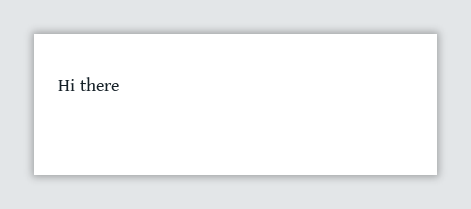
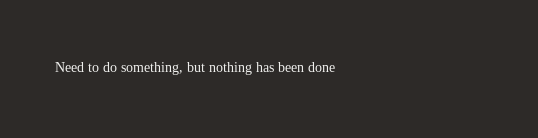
[58,77,119,91] Hi there -> [55,62,335,75] Need to do something, but nothing has been done

